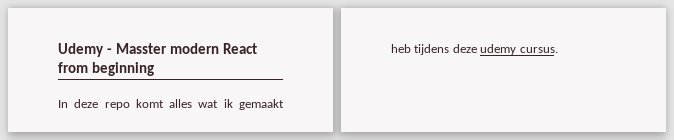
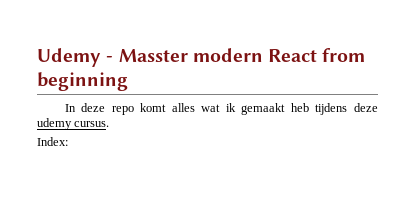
(558, 50) none -> [37,137,68,146] // Index:

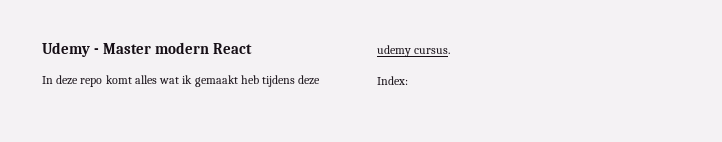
[118,49,188,62] Masster -> [103,43,152,54] Master
[322,48,366,62] [37,72,128,91] from beginning -> (253, 48) none

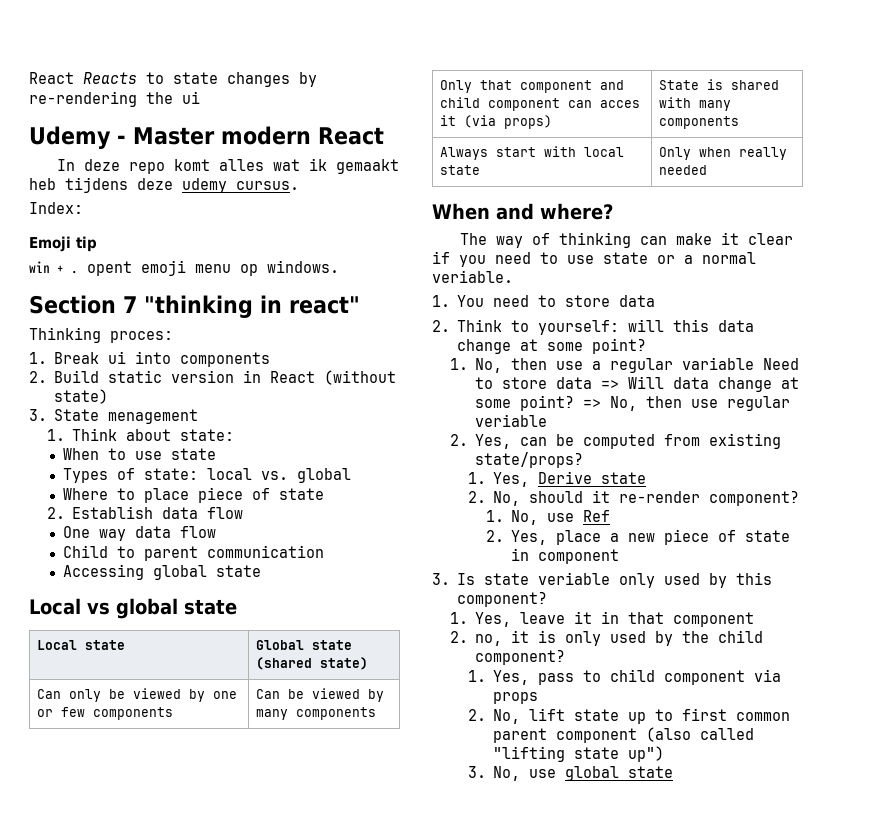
(42, 49) none -> [29,72,317,87] [29,91,200,107] React Reacts to state changes by re-rendering the ui //
(408, 80) none -> [29,236,97,252] [29,260,339,276] [29,295,360,318] [29,327,173,343] [29,351,271,367] [29,370,397,385] [54,389,109,404] [29,409,199,424] [47,428,235,441] [62,448,216,460] [62,468,351,483] [62,487,324,503] [47,506,244,519] [62,526,216,541] [62,545,324,561] [62,564,261,580] [29,598,237,619] [36,640,125,650] [255,640,352,650] [255,657,368,670] [36,688,237,702] [36,707,173,720] [255,688,384,702] [255,707,376,720] [439,80,624,93] [439,97,640,111] [439,115,552,129] [658,79,779,90] [658,97,731,111] [658,116,739,129] [439,146,624,160] [439,165,480,175] [658,147,787,160] [658,165,707,175] [432,203,613,220] [459,232,793,248] [432,251,756,267] [432,270,513,283] [432,295,656,307] [432,319,755,335] [457,338,647,354] [450,357,800,373] [475,376,800,392] [475,395,791,411] [475,414,548,427] [450,433,782,449] [475,452,584,468] [468,471,647,487] [468,490,800,506] [486,510,611,525] [486,529,791,545] [511,548,620,564] [432,572,773,588] [457,592,548,607] [450,611,755,627] [450,630,764,646] [475,650,566,665] [468,669,782,685] [493,692,539,704] [468,708,791,724] [493,727,755,743] [493,746,665,762] [468,766,674,781] // Emoji tip // win + . opent emoji menu op windows. // Section 7 "thinking in react" // Thinking proces: // 1. Break ui into components // 2. Build static version in React (without state) // 3. State menagement // 1. Think about state: // When to use state // Types of state: local vs. global // Where to place piece of state // 2. Establish data flow // One way data flow // Child to parent communication // Accessing global state // Local vs global state // Local state | Global state (shared state) // Can only be viewed by one or few components | Can be viewed by many components // Only that component and child component can acces it (via props) | State is shared with many components // Always start with local state | Only when really needed // When and where? // The way of thinking can make it clear if you need to use state or a normal veriable. // 1. You need to store data // 2. Think to yourself: will this data change at some point? // 1. No, then use a regular variable Need to store data => Will data change at some point? => No, then use regular veriable // 2. Yes, can be computed from existing state/props? // 1. Yes, Derive state // 2. No, should it re-render component? // 1. No, use Ref // 2. Yes, place a new piece of state in component // 3. Is state veriable only used by this component? // 1. Yes, leave it in that component // 2. no, it is only used by the child component? // 1. Yes, pass to child component via props // 2. No, lift state up to first common parent component (also called "lifting state up") // 3. No, use global state

